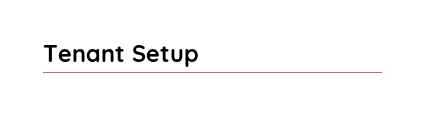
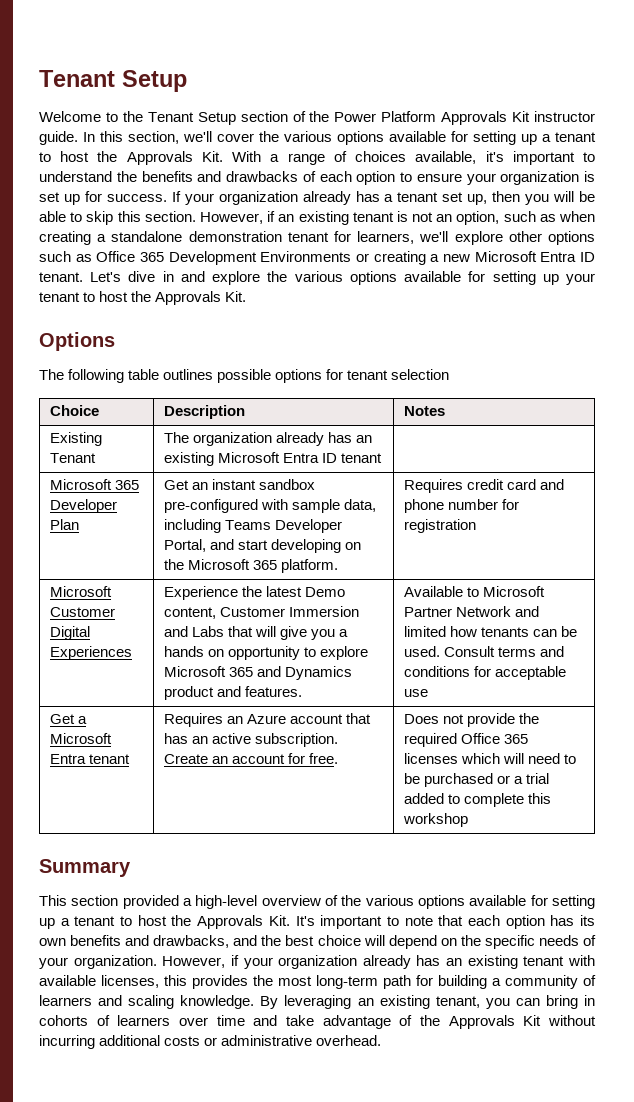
[43,45,199,67] Tenant Setup -> [39,70,187,92] [39,111,596,125] [39,131,596,145] [39,151,595,165] [39,171,595,185] [39,191,595,205] [39,211,595,225] [39,231,595,245] [39,251,596,265] [39,271,595,285] [39,291,247,305] [39,332,115,351] [39,369,450,383] [49,405,99,416] [163,405,245,419] [403,406,445,416] [49,432,102,446] [49,453,96,463] [163,432,372,446] [163,452,382,466] [49,479,139,490] [49,499,117,513] [49,519,79,530] [163,479,315,490] [163,499,376,513] [163,519,342,533] [163,539,361,553] [163,559,338,573] [403,479,564,493] [403,499,519,513] [403,519,476,533] [49,586,112,597] [49,607,115,617] [49,626,90,640] [49,646,132,660] [163,586,345,600] [163,606,359,619] [163,626,348,640] [163,646,368,660] [163,666,352,680] [163,686,302,700] [403,586,545,597] [403,606,539,617] [403,626,577,637] [403,646,564,657] [403,666,566,680] [403,689,428,697] [49,714,87,724] [49,733,112,744] [49,754,130,764] [163,713,371,727] [163,733,338,747] [163,753,338,764] [403,713,539,727] [403,733,528,747] [403,753,576,764] [403,773,549,787] [403,793,551,807] [402,813,468,827] [39,859,131,877] [39,895,595,909] [39,915,595,929] [39,935,596,949] [39,955,595,969] [39,975,596,989] [39,995,595,1009] [39,1015,597,1029] [39,1035,382,1049] Tenant Setup // Welcome to the Tenant Setup section of the Power Platform Approvals Kit instructor guide. In this section, we'll cover the various options available for setting up a tenant to host the Approvals Kit. With a range of choices available, it's important to understand the benefits and drawbacks of each option to ensure your organization is set up for success. If your organization already has a tenant set up, then you will be able to skip this section. However, if an existing tenant is not an option, such as when creating a standalone demonstration tenant for learners, we'll explore other options such as Office 365 Development Environments or creating a new Microsoft Entra ID tenant. Let's dive in and explore the various options available for setting up your tenant to host the Approvals Kit. // Options // The following table outlines possible options for tenant selection // Choice | Description | Notes // Existing Tenant | The organization already has an existing Microsoft Entra ID tenant | // Microsoft 365 Developer Plan | Get an instant sandbox pre-configured with sample data, including Teams Developer Portal, and start developing on the Microsoft 365 platform. | Requires credit card and phone number for registration // Microsoft Customer Digital Experiences | Experience the latest Demo content, Customer Immersion and Labs that will give you a hands on opportunity to explore Microsoft 365 and Dynamics product and features. | Available to Microsoft Partner Network and limited how tenants can be used. Consult terms and conditions for acceptable use // Get a Microsoft Entra tenant | Requires an Azure account that has an active subscription. Create an account for free. | Does not provide the required Office 365 licenses which will need to be purchased or a trial added to complete this workshop // Summary // This section provided a high-level overview of the various options available for setting up a tenant to host the Approvals Kit. It's important to note that each option has its own benefits and drawbacks, and the best choice will depend on the specific needs of your organization. However, if your organization already has an existing tenant with available licenses, this provides the most long-term path for building a community of learners and scaling knowledge. By leveraging an existing tenant, you can bring in cohorts of learners over time and take advantage of the Approvals Kit without incurring additional costs or administrative overhead.

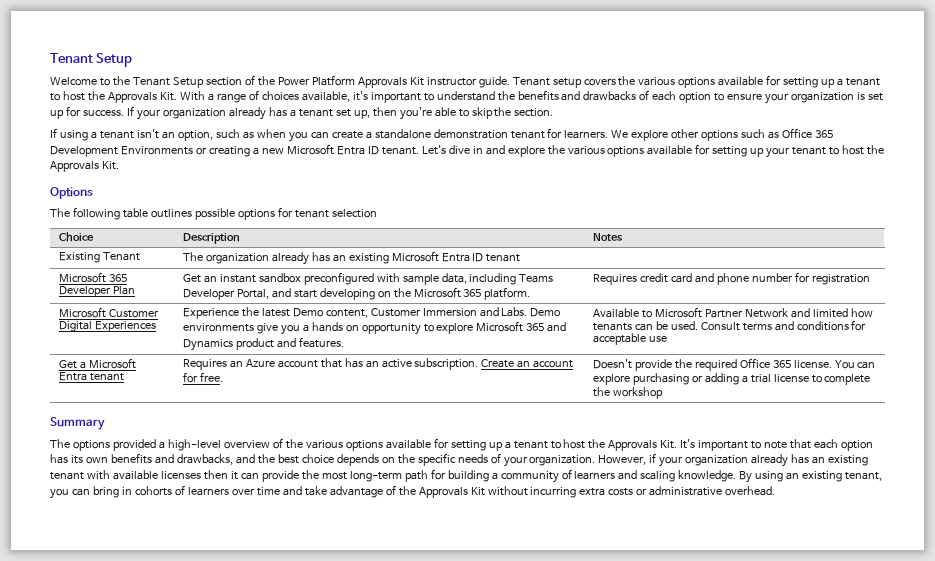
[83,131,254,144] In this section, we'll cover -> [512,77,616,88] Tenant setup covers
[525,191,595,205] you will be -> [399,107,432,120] you're
[117,211,141,222] this -> [494,107,512,117] the
[199,211,434,225] However, if an existing tenant is not -> [50,128,159,141] // If using a tenant isn't
[39,231,91,245] creating -> [288,131,363,142] you can create
[357,231,449,244] learners, we'll -> [564,130,629,139] learners. We
[163,499,258,513] pre-configured -> [303,272,374,285] preconfigured
[191,626,276,637] Labs that will -> [501,307,561,317] [182,323,254,332] Labs. Demo environments
[403,714,464,724] Does not -> [592,359,632,369] Doesn't
[403,753,576,764] [403,773,510,787] licenses which will need to be purchased or -> [793,360,876,369] [592,373,739,385] license. You can explore purchasing or adding
[403,793,444,804] added -> [773,374,809,382] license
[527,793,551,804] this -> [592,387,610,397] the
[39,895,119,906] This section -> [50,439,110,451] The options
[363,935,437,949] will depend -> [336,454,379,466] depends
[101,975,248,989] licenses, this provides -> [160,470,299,482] licenses then it can provide
[284,995,352,1009] leveraging -> [755,471,784,482] using
[99,1035,161,1046] additional -> [579,488,606,496] extra

